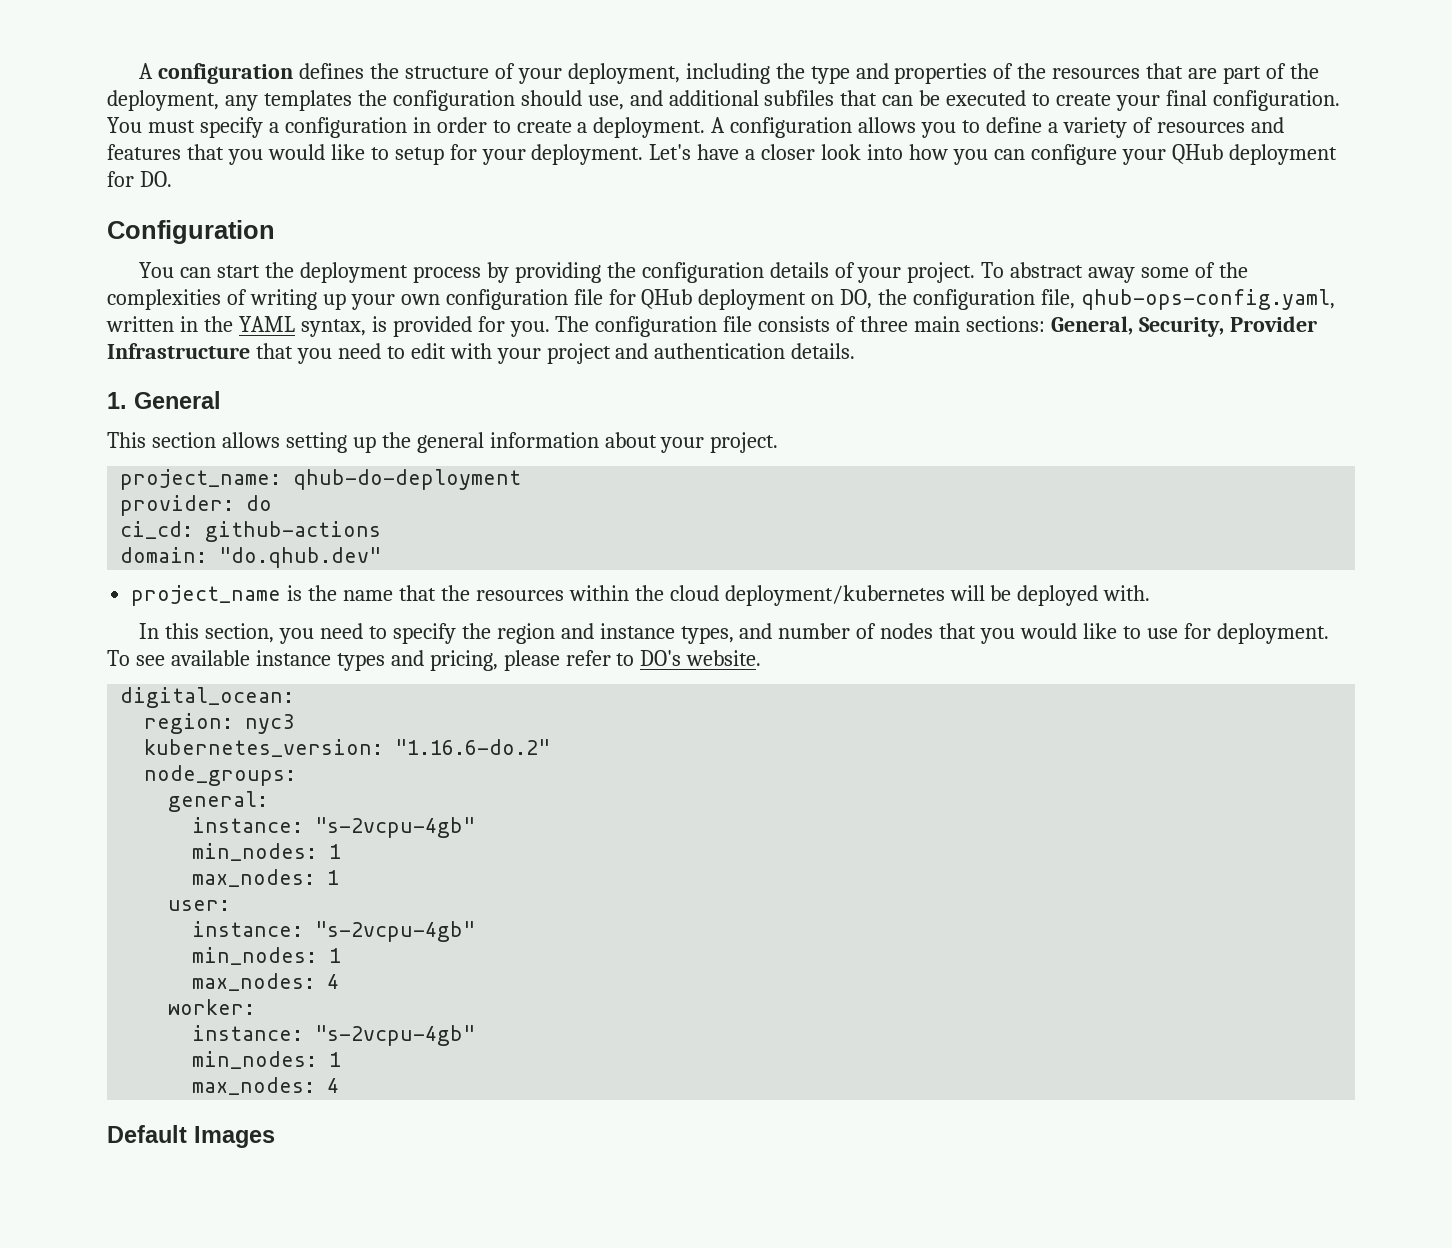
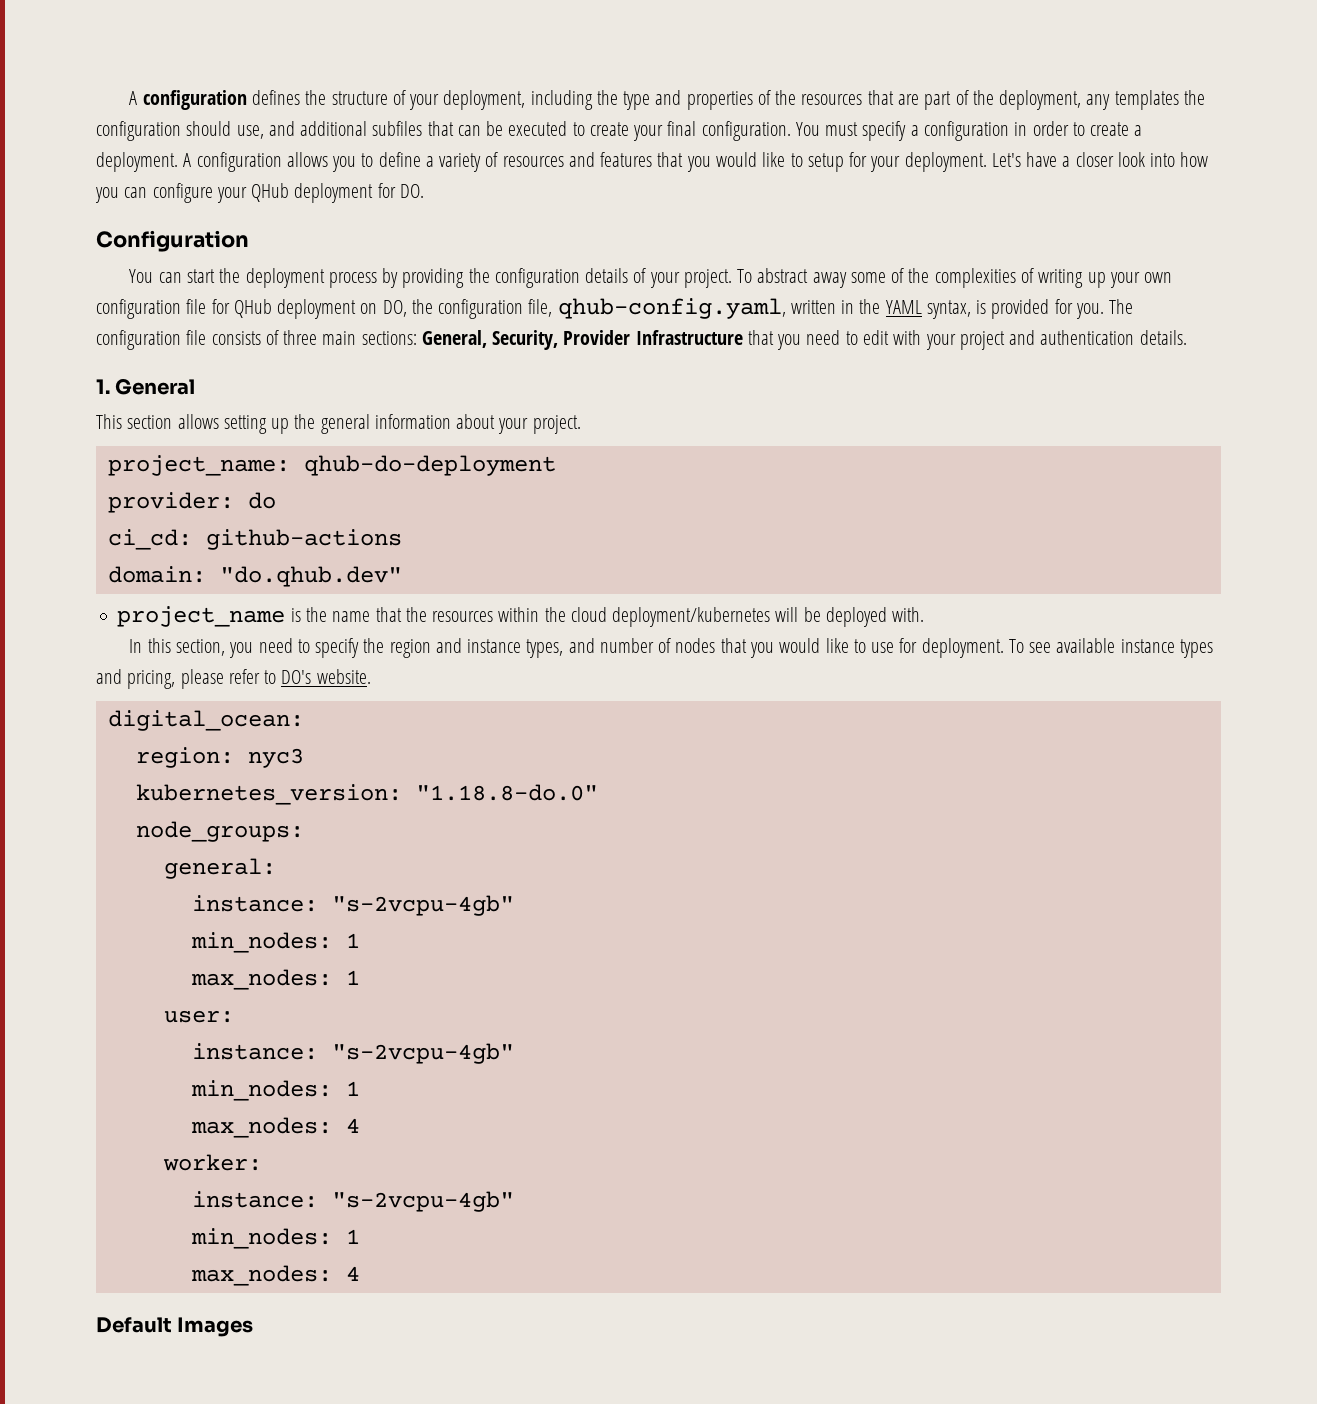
[1081,289,1336,310] qhub-ops-config.yaml, -> [557,298,786,319] qhub-config.yaml,
[395,739,551,755] "1.16.6-do.2" -> [415,784,598,801] "1.18.8-do.0"

